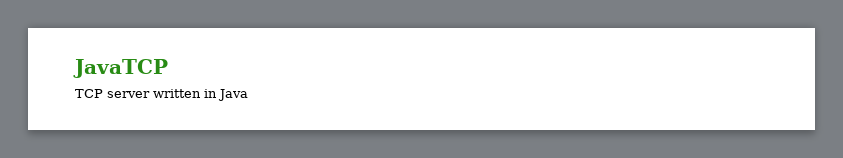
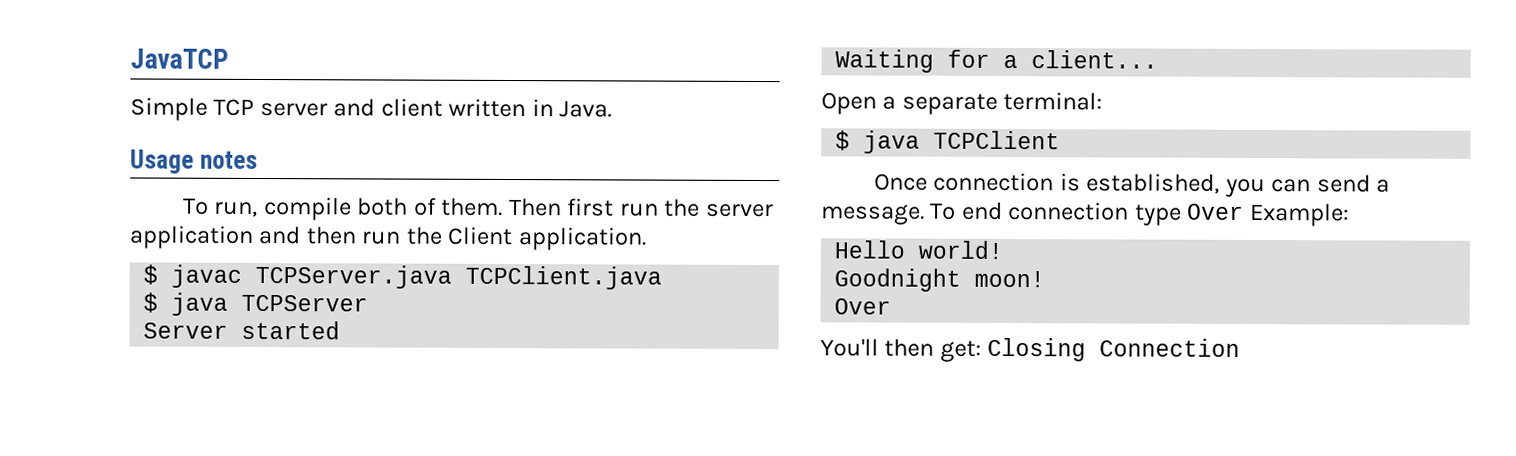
(168, 68) none -> [130,97,208,121] Simple
[153,89,248,101] written in Java -> [333,98,613,118] [130,149,258,174] [182,197,774,221] [129,225,647,251] [143,264,663,290] [143,292,369,316] [143,320,341,340] [835,49,1159,73] [821,91,1104,115] [835,130,1061,154] [873,172,1391,198] [821,201,1350,227] [834,240,1004,259] [834,268,1046,292] [834,298,892,315] [820,337,1241,362] and client written in Java. // Usage notes // To run, compile both of them. Then first run the server application and then run the Client application. // $ javac TCPServer.java TCPClient.java // $ java TCPServer // Server started // Waiting for a client... // Open a separate terminal: // $ java TCPClient // Once connection is established, you can send a message. To end connection type Over Example: // Hello world! // Goodnight moon! // Over // You'll then get: Closing Connection

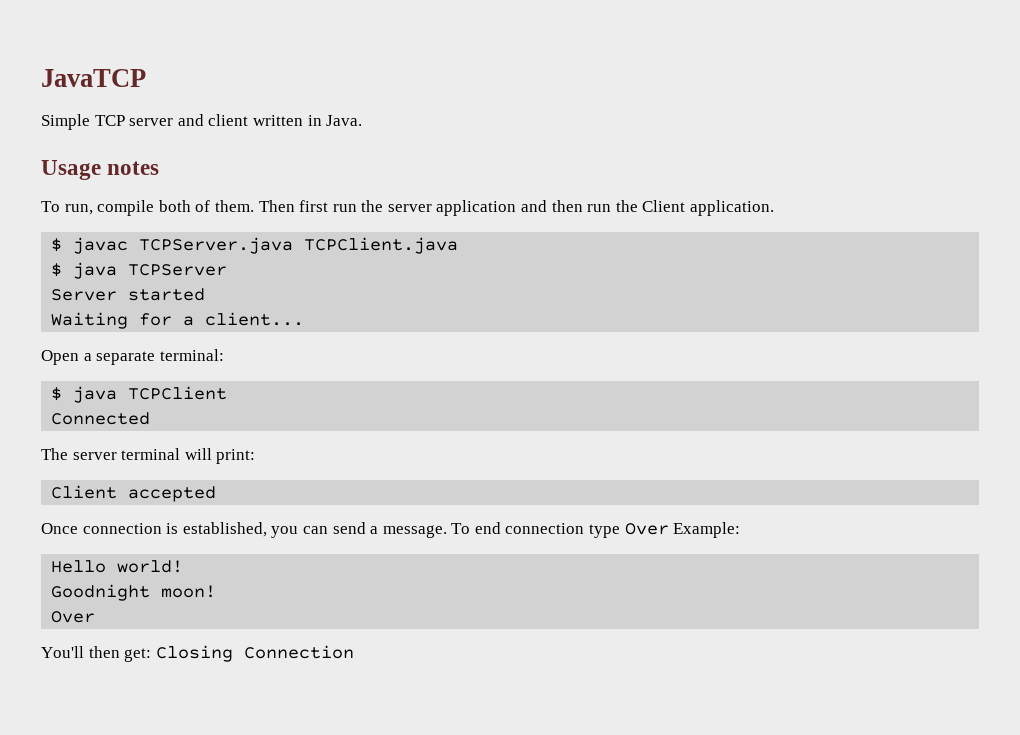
(1061, 140) none -> [51,412,151,425] [41,448,256,464] [51,485,217,502] // Connected // The server terminal will print: // Client accepted

